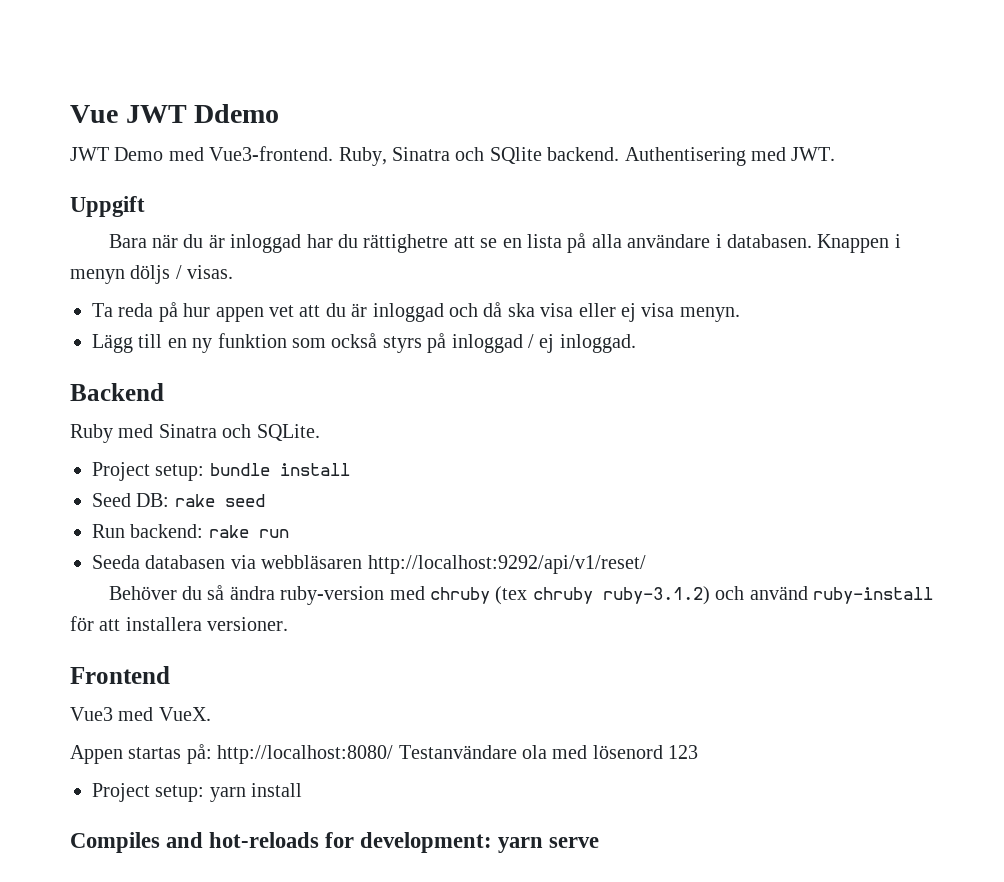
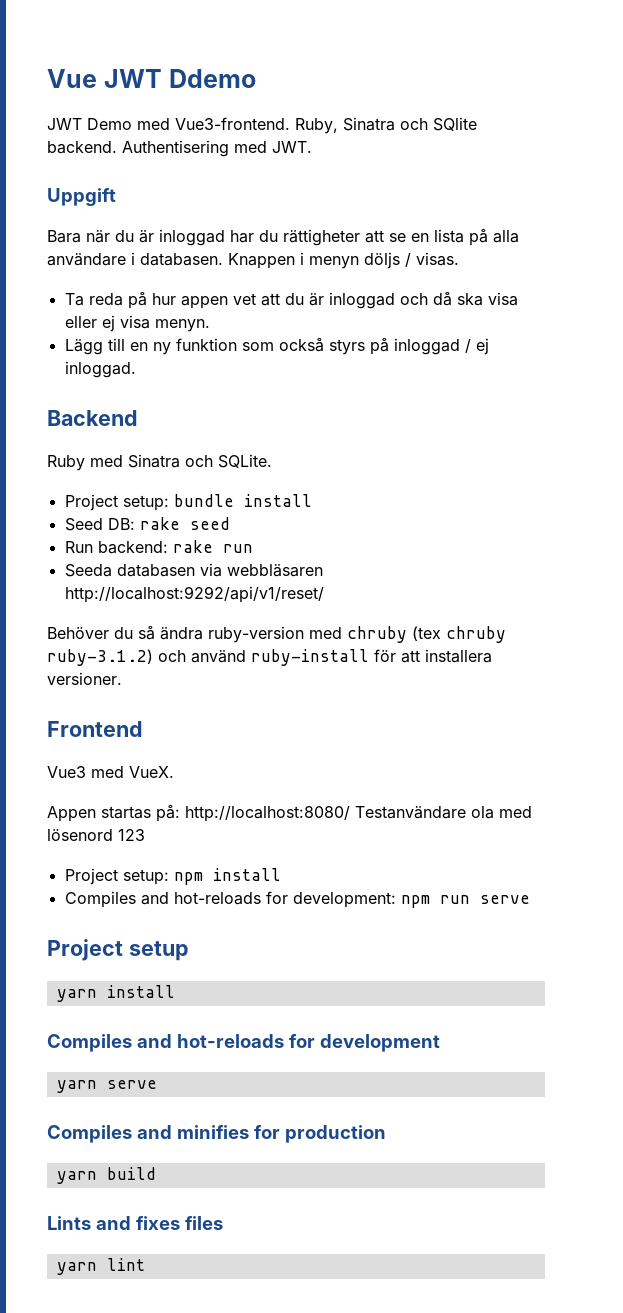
[363,234,449,253] rättighetre -> [283,229,360,246] rättigheter
(205, 793) none -> [173,868,281,885] [64,891,530,908] [47,939,189,961] npm install // Compiles and hot-reloads for development: npm run serve // Project setup //
[360,832,493,853] development: -> [319,1034,440,1052] development //
(600, 842) none -> [47,1125,386,1143] [56,1167,156,1184] [47,1216,223,1230] [56,1258,145,1275] // Compiles and minifies for production // yarn build // Lints and fixes files // yarn lint

